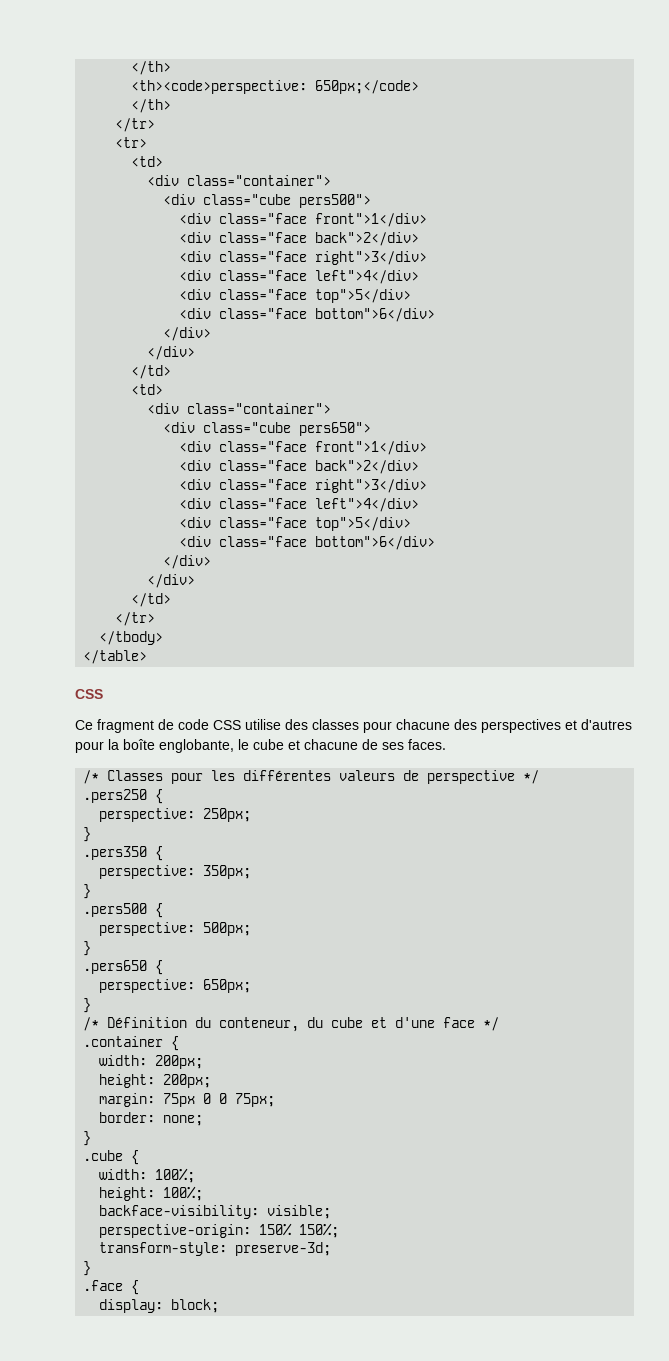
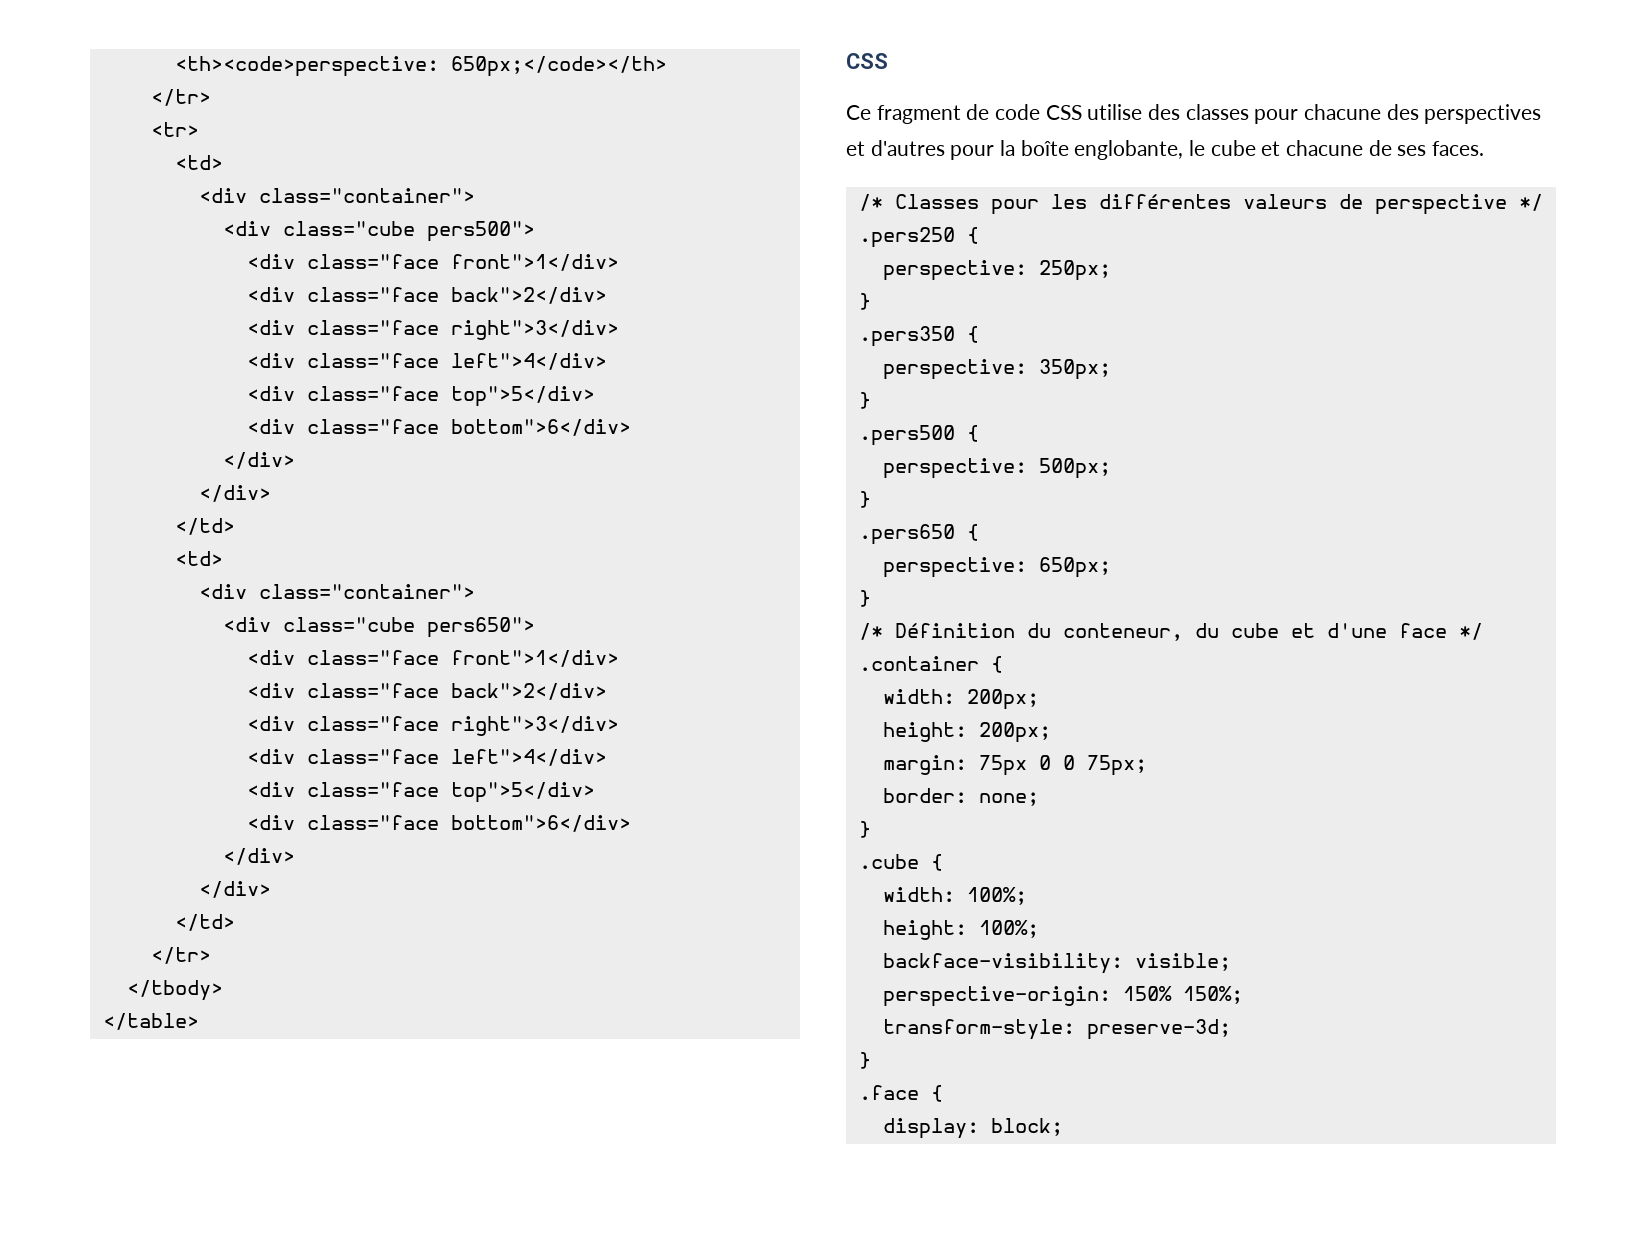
[131,61,172,75] [131,80,420,94] [131,99,172,113] </th> // <th><code>perspective: 650px;</code> // </th> -> [174,56,667,77] <th><code>perspective: 650px;</code></th>

